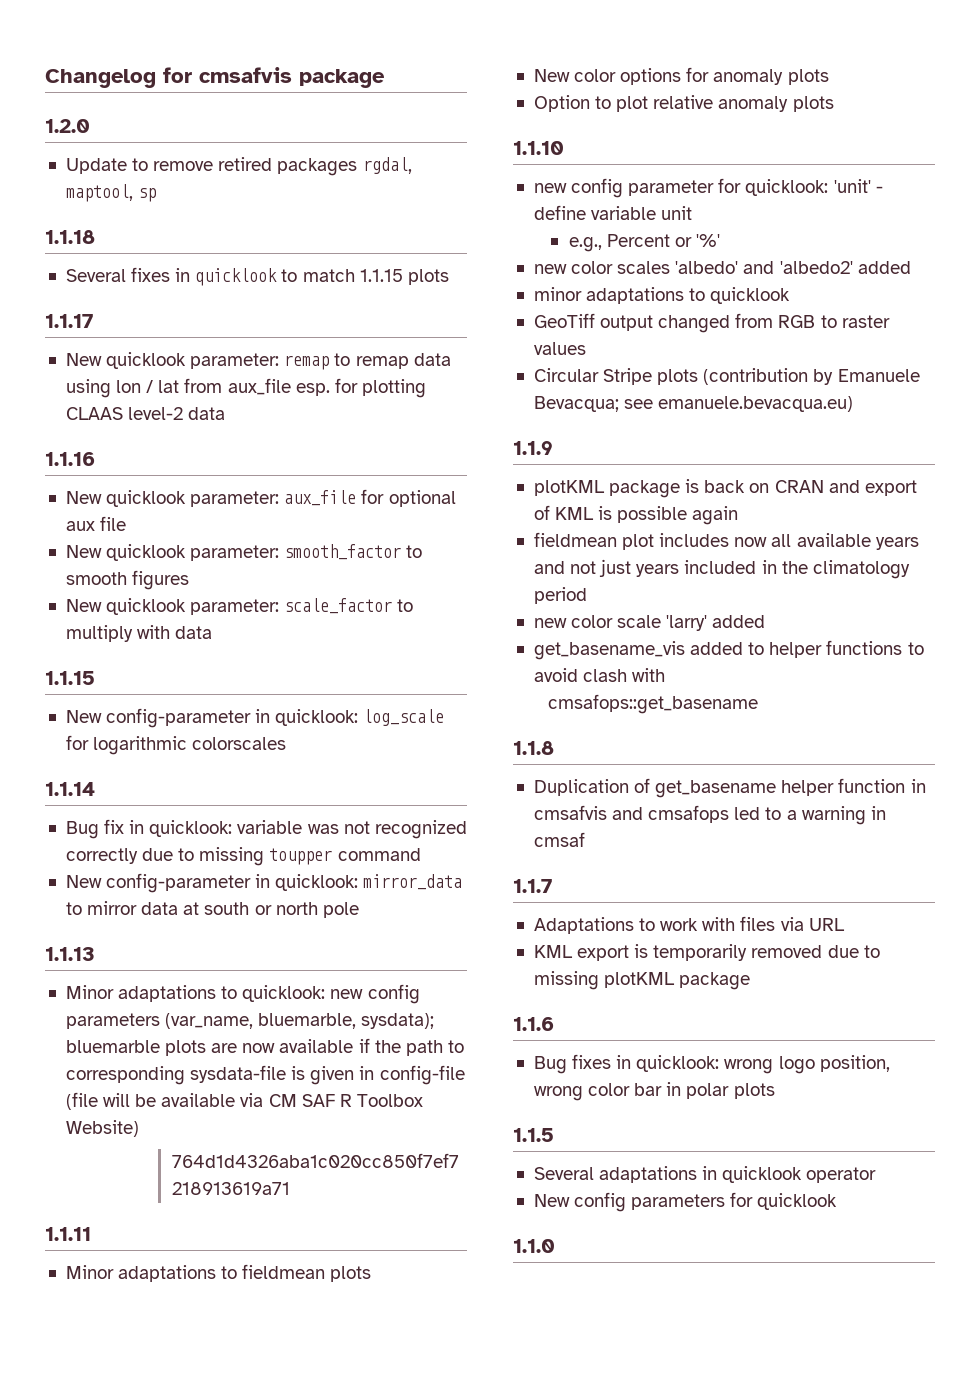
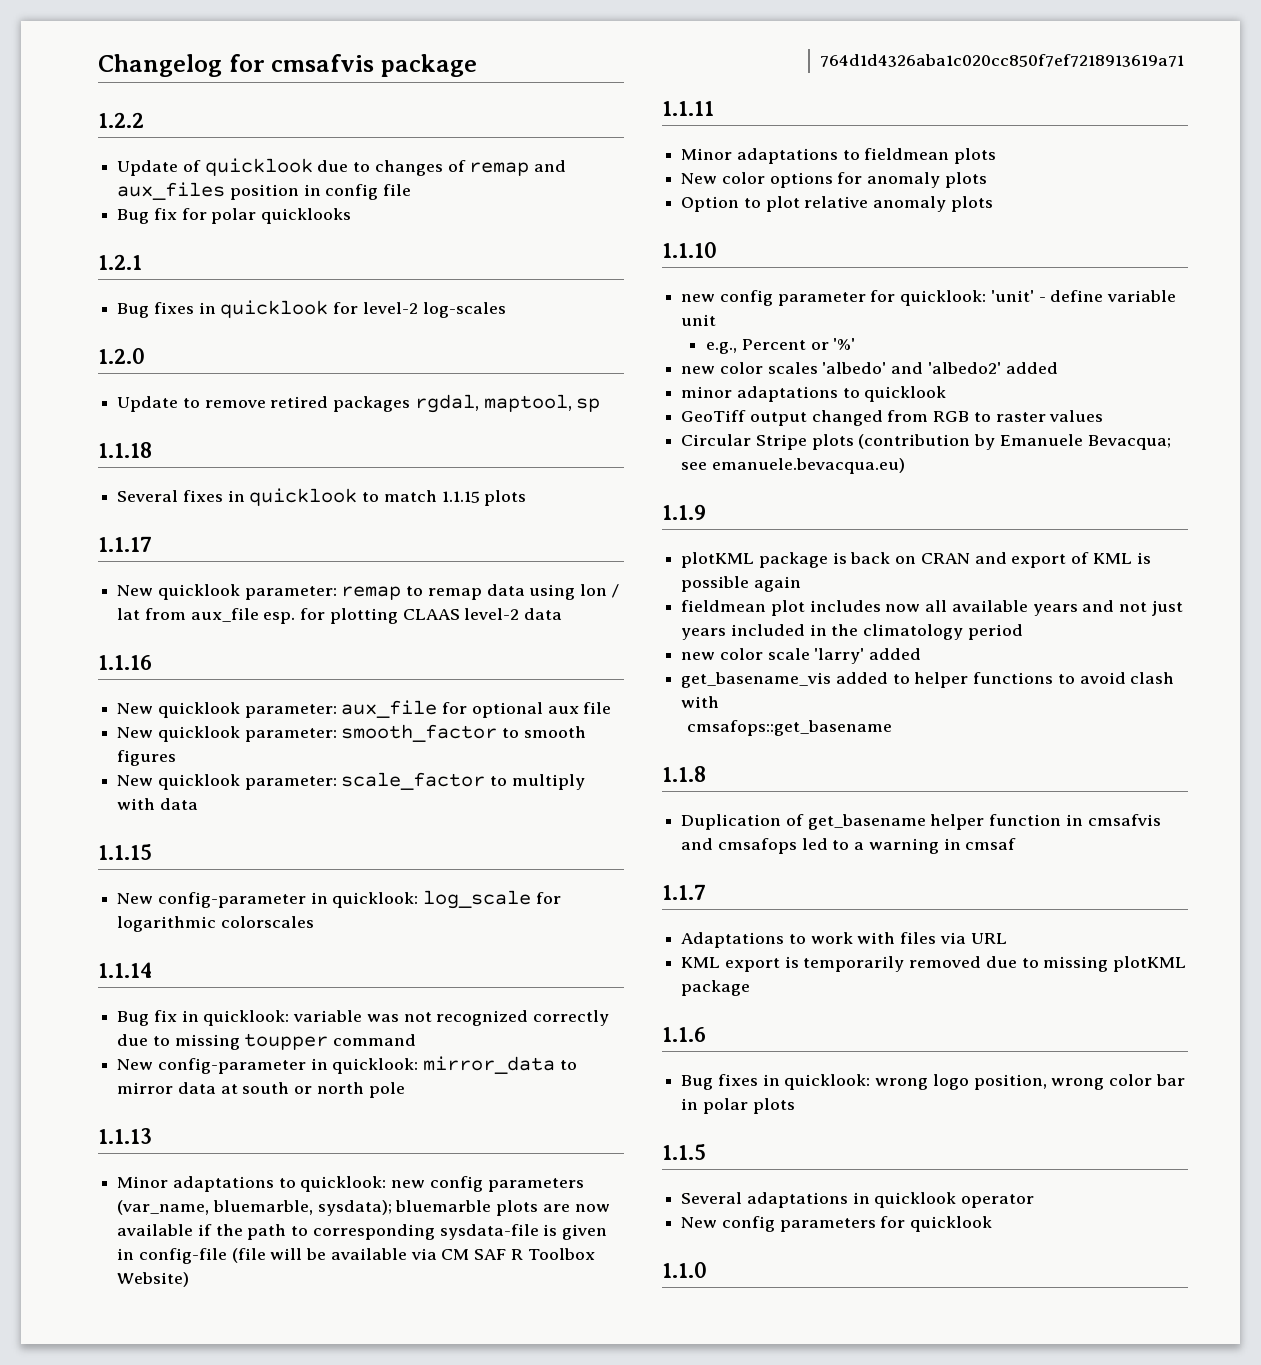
(385, 78) none -> [98,112,144,128] [117,158,567,176] [117,182,412,200] [117,208,352,224] [98,254,142,270] [117,300,506,318] // 1.2.2 // Update of quicklook due to changes of remap and aux_files position in config file // Bug fix for polar quicklooks // 1.2.1 // Bug fixes in quicklook for level-2 log-scales

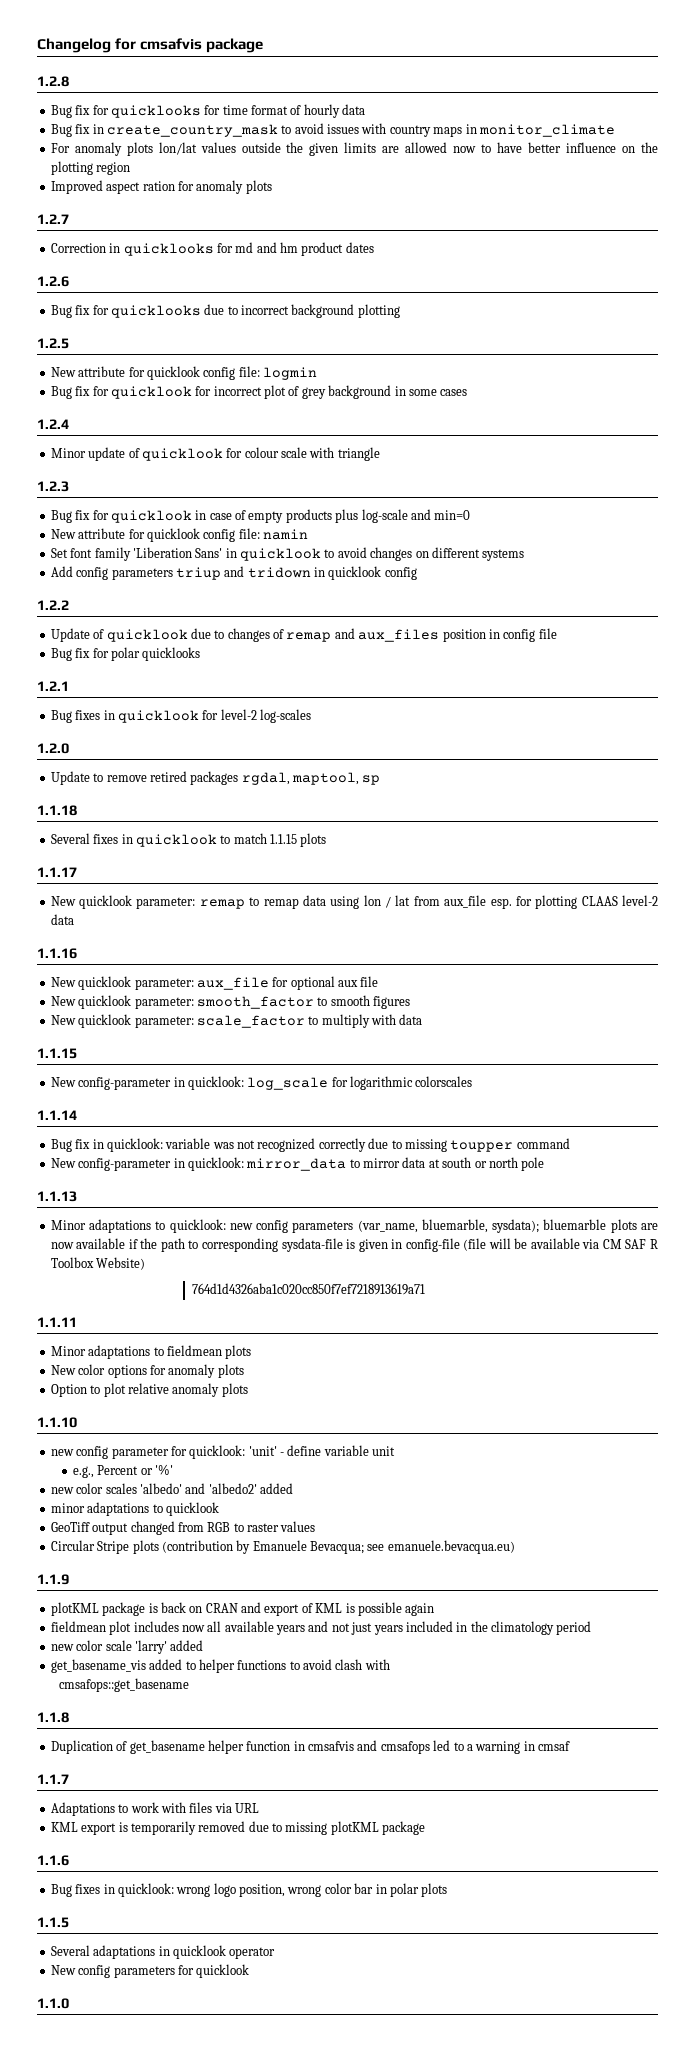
(477, 65) none -> [37,76,69,87] [50,104,366,118] [50,123,615,137] [50,142,658,156] [50,161,131,175] [50,180,272,194] [37,214,69,224] [50,242,374,256] [37,276,69,287] [50,304,400,318] [37,338,69,349] [50,366,317,380] [50,385,468,399] [37,419,69,429] [50,447,380,461] [37,481,69,492] [50,509,471,523] [50,528,308,542] [50,547,525,561] [50,566,417,580] // 1.2.8 // Bug fix for quicklooks for time format of hourly data // Bug fix in create_country_mask to avoid issues with country maps in monitor_climate // For anomaly plots lon/lat values outside the given limits are allowed now to have better influence on the plotting region // Improved aspect ration for anomaly plots // 1.2.7 // Correction in quicklooks for md and hm product dates // 1.2.6 // Bug fix for quicklooks due to incorrect background plotting // 1.2.5 // New attribute for quicklook config file: logmin // Bug fix for quicklook for incorrect plot of grey background in some cases // 1.2.4 // Minor update of quicklook for colour scale with triangle // 1.2.3 // Bug fix for quicklook in case of empty products plus log-scale and min=0 // New attribute for quicklook config file: namin // Set font family 'Liberation Sans' in quicklook to avoid changes on different systems // Add config parameters triup and tridown in quicklook config

